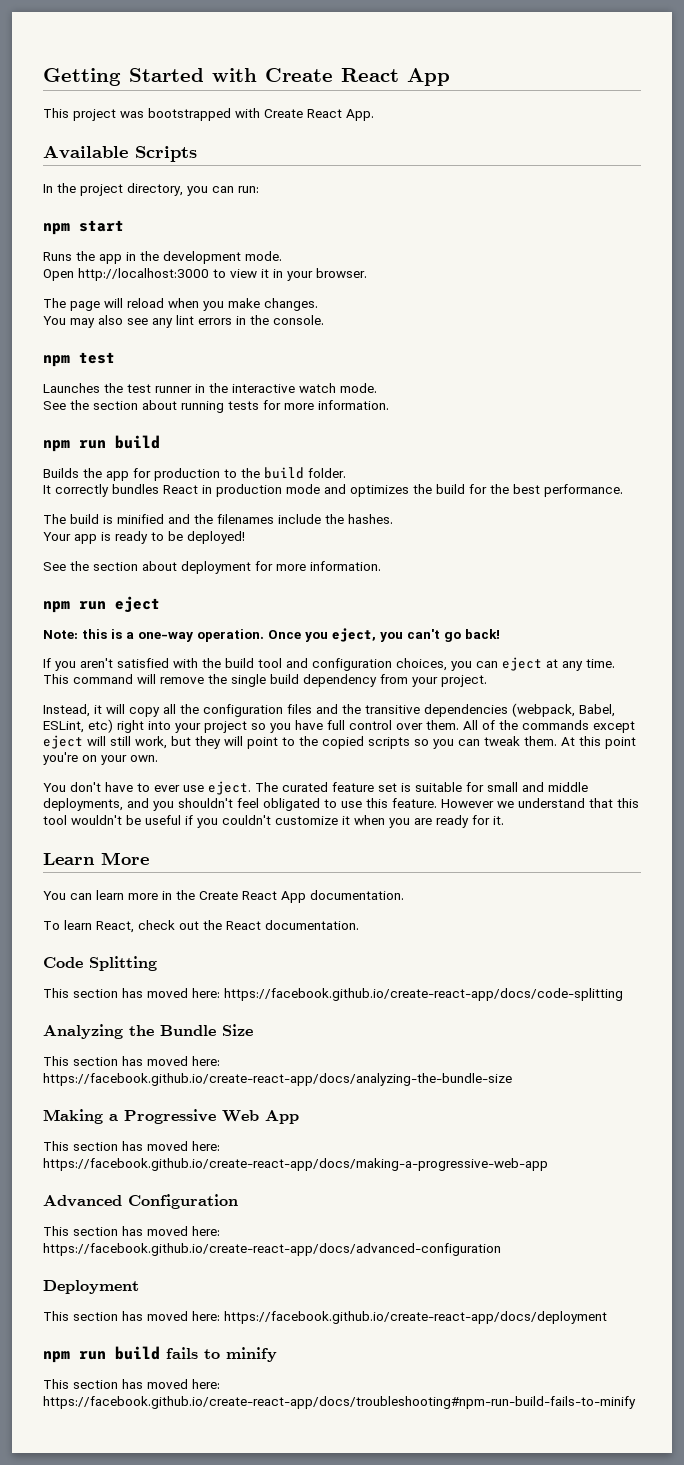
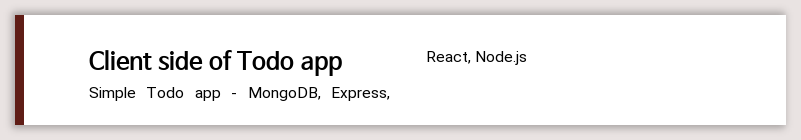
[43,68,450,86] [43,108,374,121] [43,145,197,162] [43,183,259,196] [43,220,124,235] [43,251,282,264] [43,268,367,281] [43,298,318,311] [43,315,324,328] [43,352,115,367] [43,383,377,393] [43,400,389,413] [43,435,160,452] [43,467,346,481] [43,484,623,497] [43,514,393,524] [43,531,245,544] [43,561,381,574] [43,596,160,613] [43,628,500,642] [43,657,615,671] [43,674,487,687] [43,703,615,717] [43,719,635,733] [43,735,636,749] [43,752,158,765] [43,781,588,795] [43,798,639,811] [43,815,504,828] [43,852,149,865] [43,890,404,903] [43,920,359,933] [43,956,157,971] [43,988,623,1001] [43,1024,253,1039] [43,1056,220,1066] [43,1073,512,1086] [43,1109,299,1124] [43,1141,220,1151] [43,1158,548,1171] [43,1194,238,1209] [43,1226,220,1236] [43,1243,501,1256] [43,1280,139,1294] [43,1311,607,1324] [43,1346,277,1363] [43,1379,220,1389] [43,1396,636,1409] Getting Started with Create React App // This project was bootstrapped with Create React App. // Available Scripts // In the project directory, you can run: // npm start // Runs the app in the development mode. // Open http://localhost:3000 to view it in your browser. // The page will reload when you make changes. // You may also see any lint errors in the console. // npm test // Launches the test runner in the interactive watch mode. // See the section about running tests for more information. // npm run build // Builds the app for production to the build folder. // It correctly bundles React in production mode and optimizes the build for the best performance. // The build is minified and the filenames include the hashes. // Your app is ready to be deployed! // See the section about deployment for more information. // npm run eject // Note: this is a one-way operation. Once you eject, you can't go back! // If you aren't satisfied with the build tool and configuration choices, you can eject at any time. This command will remove the single build dependency from your project. // Instead, it will copy all the configuration files and the transitive dependencies (webpack, Babel, ESLint, etc) right into your project so you have full control over them. All of the commands except eject will still work, but they will point to the copied scripts so you can tweak them. At this point you're on your own. // You don't have to ever use eject. The curated feature set is suitable for small and middle deployments, and you shouldn't feel obligated to use this feature. However we understand that this tool wouldn't be useful if you couldn't customize it when you are ready for it. // Learn More // You can learn more in the Create React App documentation. // To learn React, check out the React documentation. // Code Splitting // This section has moved here: https://facebook.github.io/create-react-app/docs/code-splitting // Analyzing the Bundle Size // This section has moved here: https://facebook.github.io/create-react-app/docs/analyzing-the-bundle-size // Making a Progressive Web App // This section has moved here: https://facebook.github.io/create-react-app/docs/making-a-progressive-web-app // Advanced Configuration // This section has moved here: https://facebook.github.io/create-react-app/docs/advanced-configuration // Deployment // This section has moved here: https://facebook.github.io/create-react-app/docs/deployment // npm run build fails to minify // This section has moved here: https://facebook.github.io/create-react-app/docs/troubleshooting#npm-run-build-fails-to-minify -> [89,50,342,76] [89,87,390,101] [426,51,528,65] Client side of Todo app // Simple Todo app - MongoDB, Express, React, Node.js

